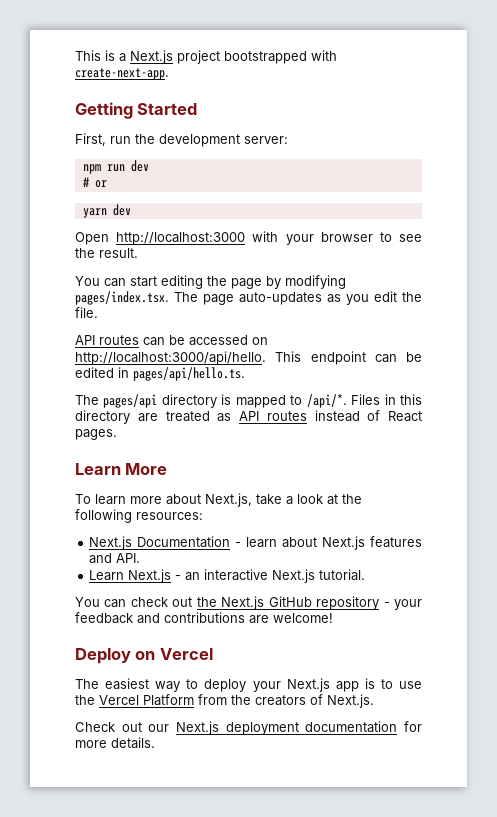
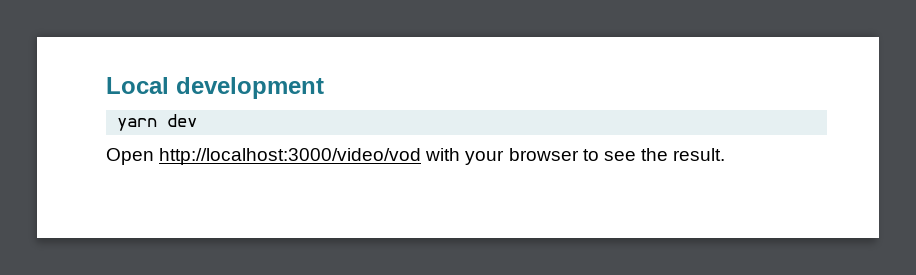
[75,50,337,64] [75,68,169,80] [75,102,198,119] [75,133,288,147] [82,160,149,174] [82,177,107,188] This is a Next.js project bootstrapped with create-next-app. // Getting Started // First, run the development server: // npm run dev // # or -> [106,77,324,99] Local development
[116,232,246,245] http://localhost:3000 -> [159,148,422,165] http://localhost:3000/video/vod
[75,275,346,289] [75,291,422,305] [75,307,98,318] [75,335,268,346] [75,351,422,365] [75,367,245,381] [75,394,423,408] [75,410,422,424] [75,429,117,440] [75,463,168,475] [75,493,362,507] [75,509,203,523] [89,536,422,550] [89,553,141,564] [89,569,366,583] [75,596,423,610] [75,612,333,624] [75,648,213,664] [75,678,423,692] [75,694,374,708] [75,721,422,735] [75,737,155,749] // You can start editing the page by modifying pages/index.tsx. The page auto-updates as you edit the file. // API routes can be accessed on http://localhost:3000/api/hello. This endpoint can be edited in pages/api/hello.ts. // The pages/api directory is mapped to /api/*. Files in this directory are treated as API routes instead of React pages. // Learn More // To learn more about Next.js, take a look at the following resources: // Next.js Documentation - learn about Next.js features and API. // Learn Next.js - an interactive Next.js tutorial. // You can check out the Next.js GitHub repository - your feedback and contributions are welcome! // Deploy on Vercel // The easiest way to deploy your Next.js app is to use the Vercel Platform from the creators of Next.js. // Check out our Next.js deployment documentation for more details. -> (726, 154) none

